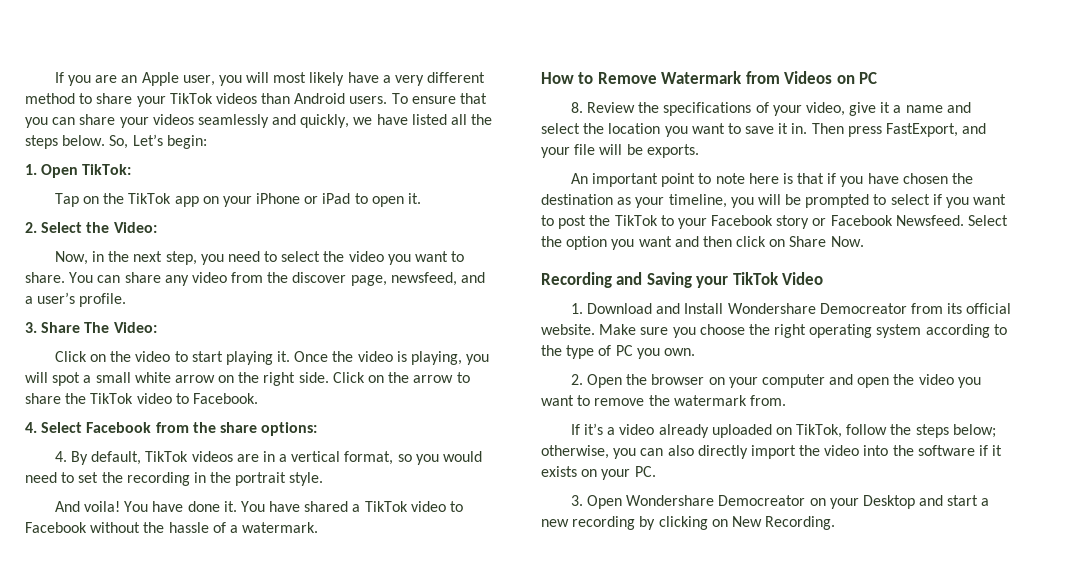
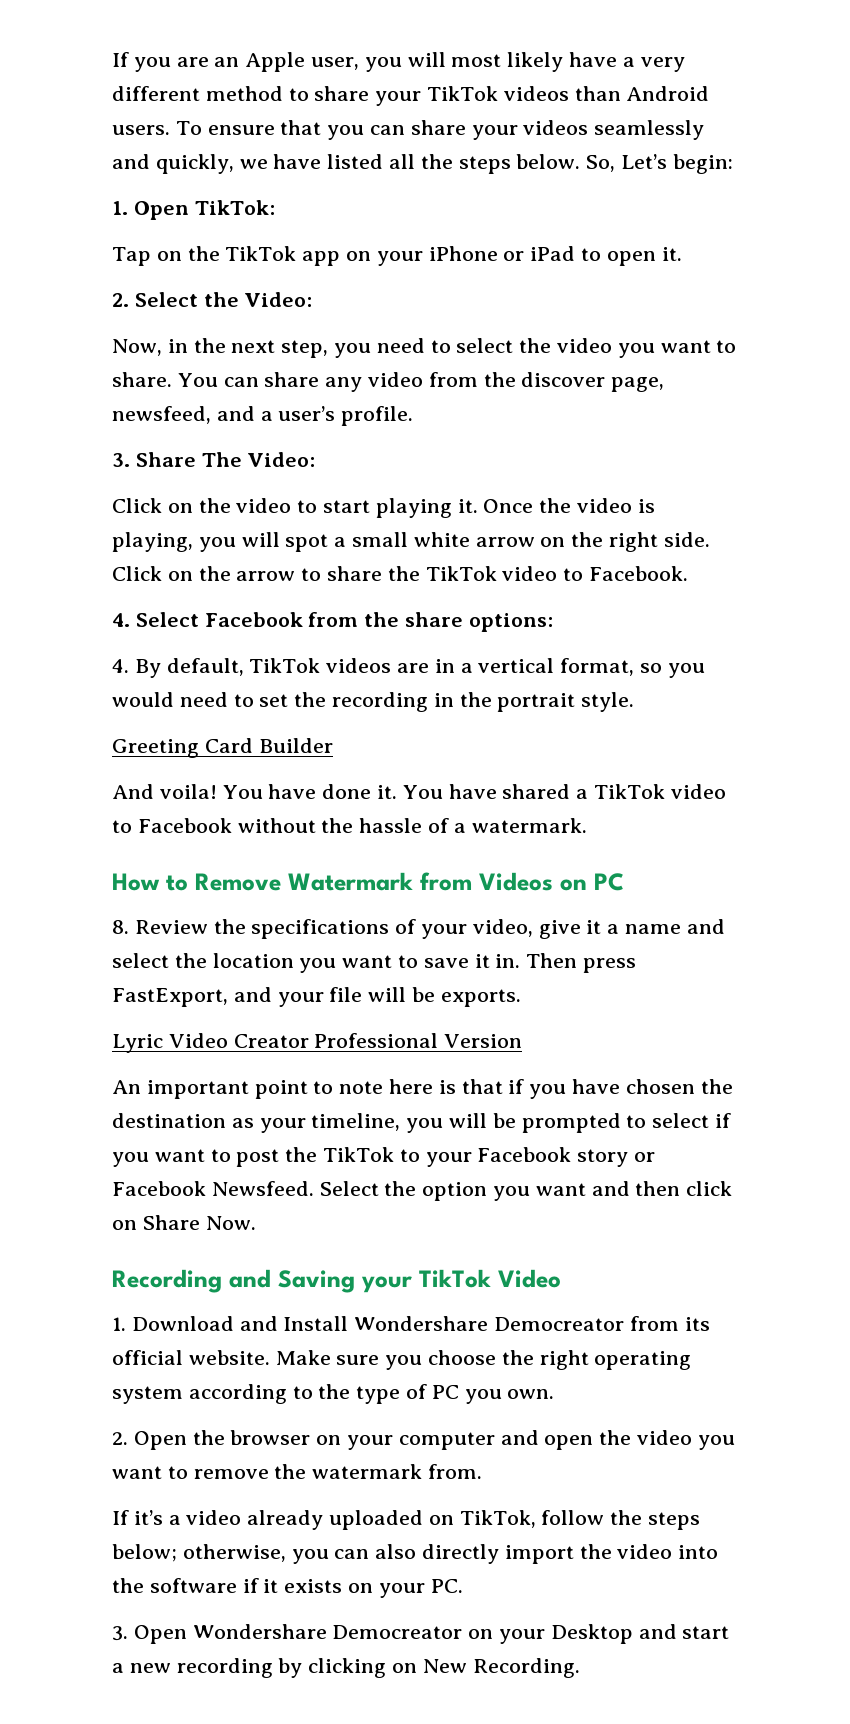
(324, 479) none -> [112,738,333,758] // Greeting Card Builder
(699, 151) none -> [112,1033,523,1053] // Lyric Video Creator Professional Version

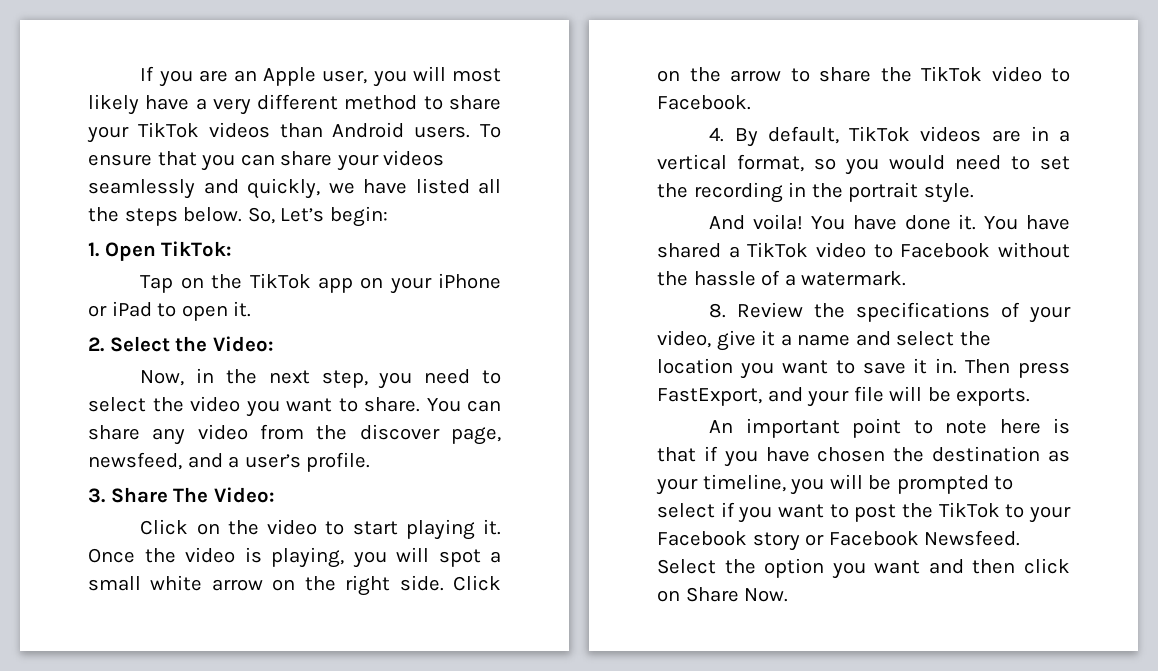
[112,612,553,632] // 4. Select Facebook from the share options: -> (751, 102) none
[112,738,333,758] // Greeting Card Builder -> (974, 193) none
[112,872,624,891] // How to Remove Watermark from Videos on PC -> (907, 278) none
[112,1033,523,1053] // Lyric Video Creator Professional Version -> (1031, 397) none
[112,1269,561,1293] [112,1316,710,1331] [112,1350,692,1370] [112,1384,555,1404] [112,1430,735,1450] [112,1464,483,1479] [112,1510,701,1530] [112,1544,719,1564] [112,1578,463,1598] [112,1624,730,1644] [112,1658,580,1678] // Recording and Saving your TikTok Video // 1. Download and Install Wondershare Democreator from its official website. Make sure you choose the right operating system according to the type of PC you own. // 2. Open the browser on your computer and open the video you want to remove the watermark from. // If it’s a video already uploaded on TikTok, follow the steps below; otherwise, you can also directly import the video into the software if it exists on your PC. // 3. Open Wondershare Democreator on your Desktop and start a new recording by clicking on New Recording. -> (789, 595) none

